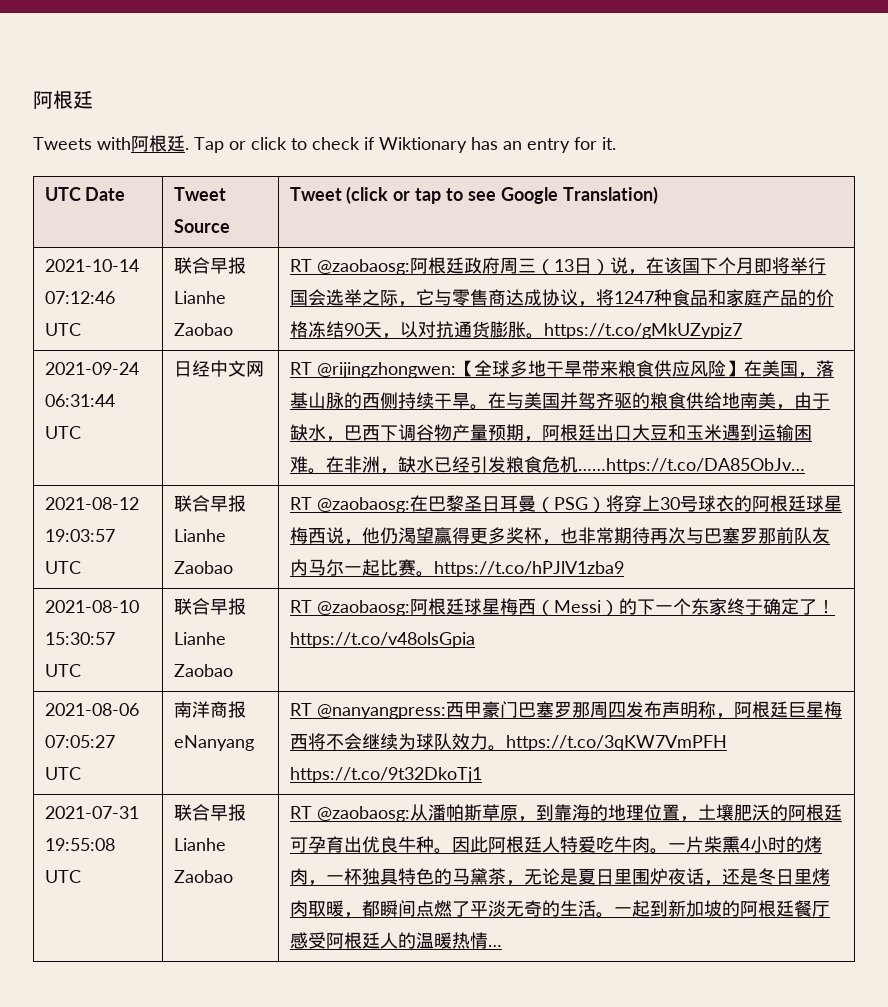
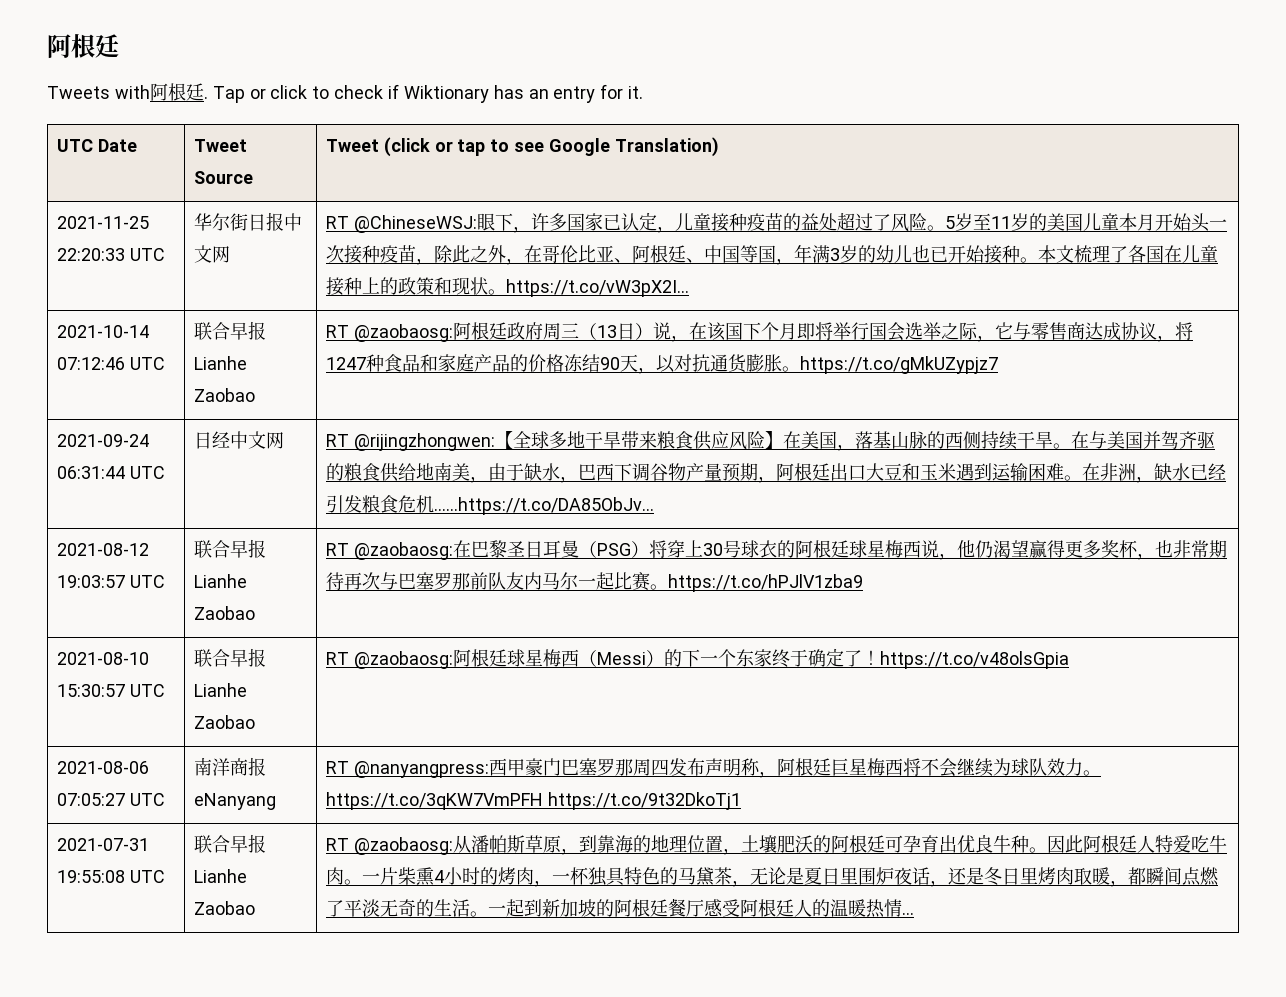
(658, 195) none -> [56,216,149,229] [56,248,165,261] [193,212,302,231] [193,245,230,263] [325,212,1227,233] [325,244,1218,265] [325,277,689,297] // 2021-11-25 22:20:33 UTC | 华尔街日报中文网 | RT @ChineseWSJ:眼下，许多国家已认定，儿童接种疫苗的益处超过了风险。5岁至11岁的美国儿童本月开始头一次接种疫苗，除此之外，在哥伦比亚、阿根廷、中国等国，年满3岁的幼儿也已开始接种。本文梳理了各国在儿童接种上的政策和现状。https://t.co/vW3pX2I…

